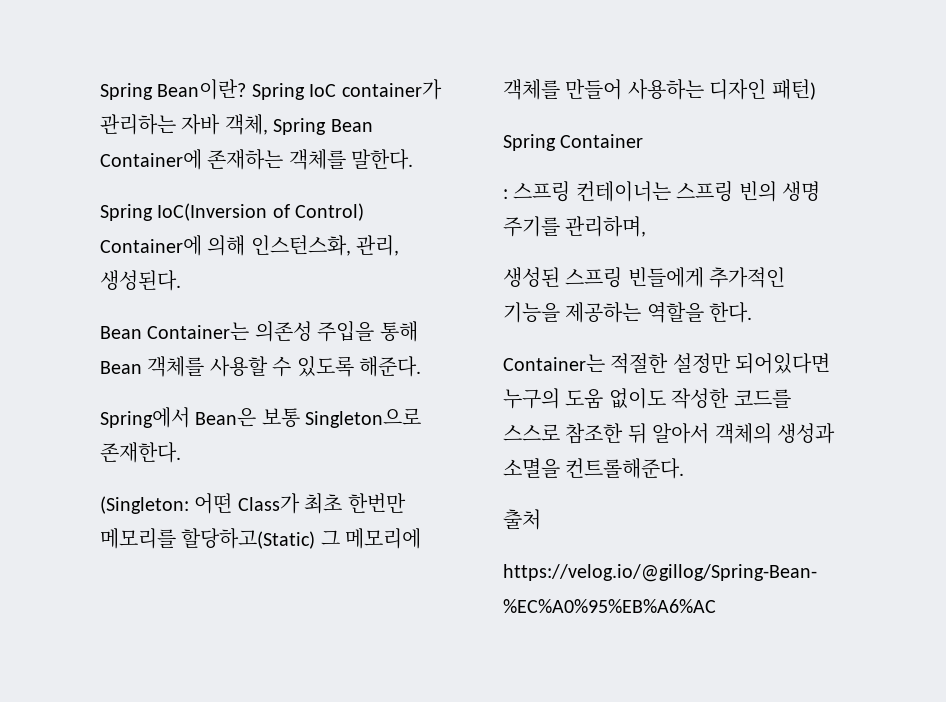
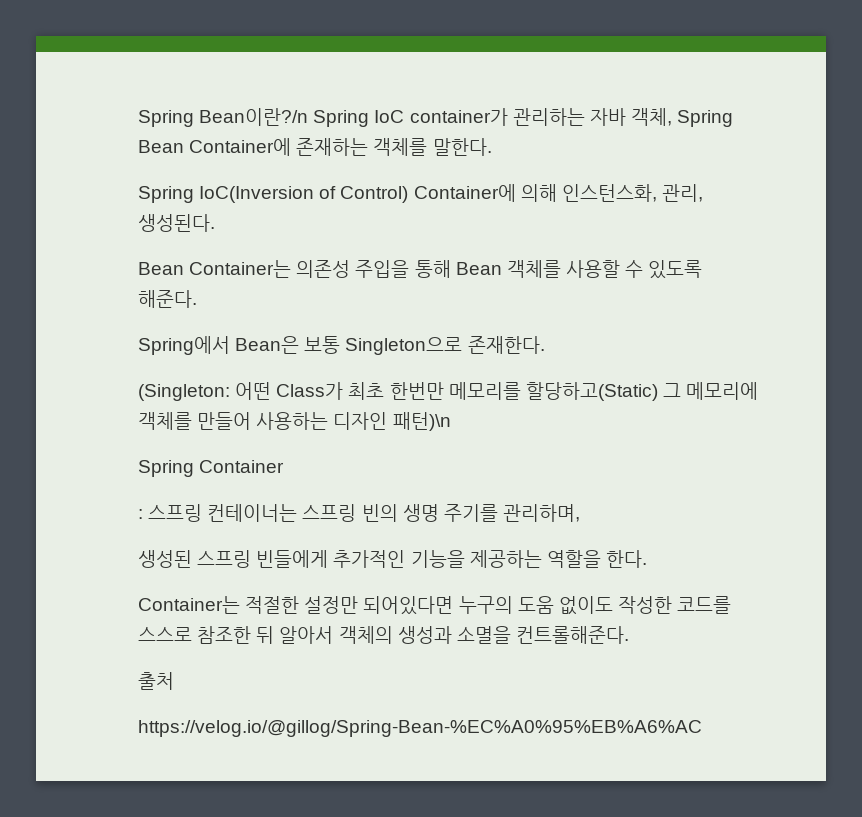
[100,79,247,100] Spring Bean이란? -> [138,108,309,127] Spring Bean이란?/n
[771,79,816,100] 패턴) -> [392,412,451,431] 패턴)\n

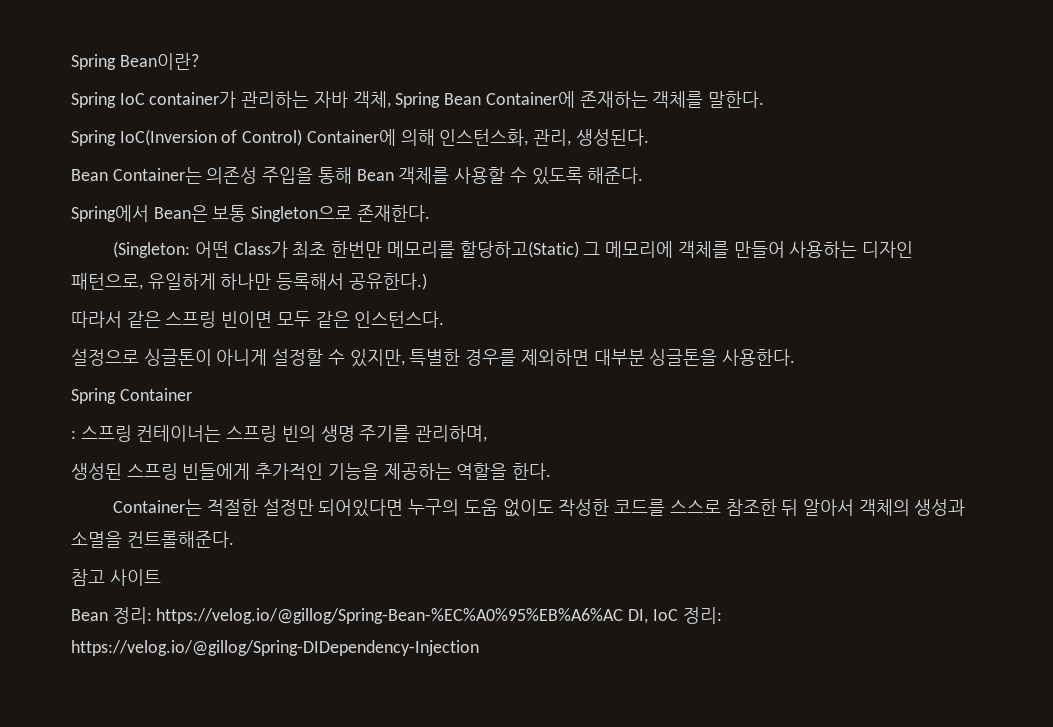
[138,108,309,127] Spring Bean이란?/n -> [71,53,199,70] Spring Bean이란? //
[392,412,451,431] 패턴)\n -> [71,273,427,290] [71,311,445,328] [71,349,795,367] 패턴으로, 유일하게 하나만 등록해서 공유한다.) // 따라서 같은 스프링 빈이면 모두 같은 인스턴스다. // 설정으로 싱글톤이 아니게 설정할 수 있지만, 특별한 경우를 제외하면 대부분 싱글톤을 사용한다.
[138,672,174,690] [138,720,702,737] 출처 // https://velog.io/@gillog/Spring-Bean-%EC%A0%95%EB%A6%AC -> [71,569,161,586] [71,607,722,624] [71,640,479,656] 참고 사이트 // Bean 정리: https://velog.io/@gillog/Spring-Bean-%EC%A0%95%EB%A6%AC DI, IoC 정리: https://velog.io/@gillog/Spring-DIDependency-Injection

